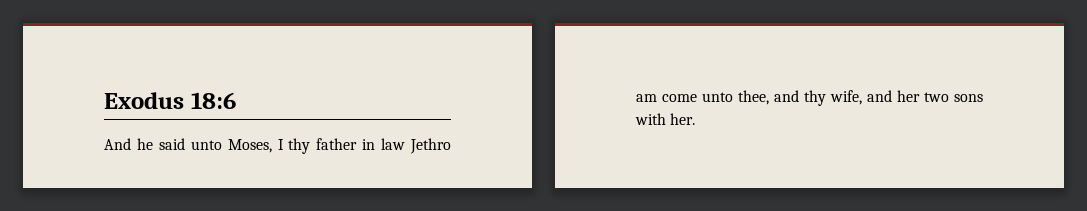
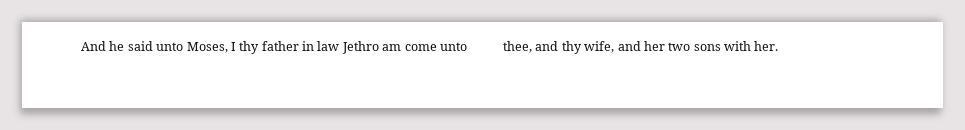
[104,92,236,109] Exodus 18:6 // -> (81, 46) none

